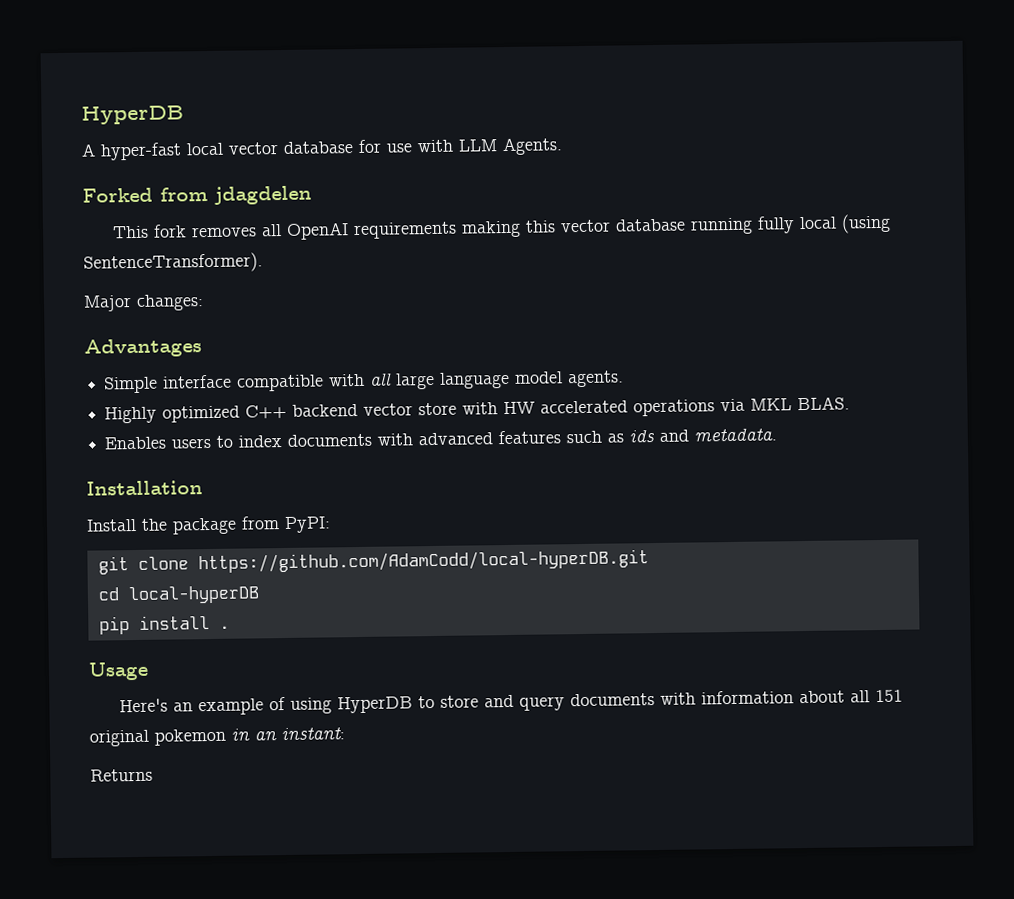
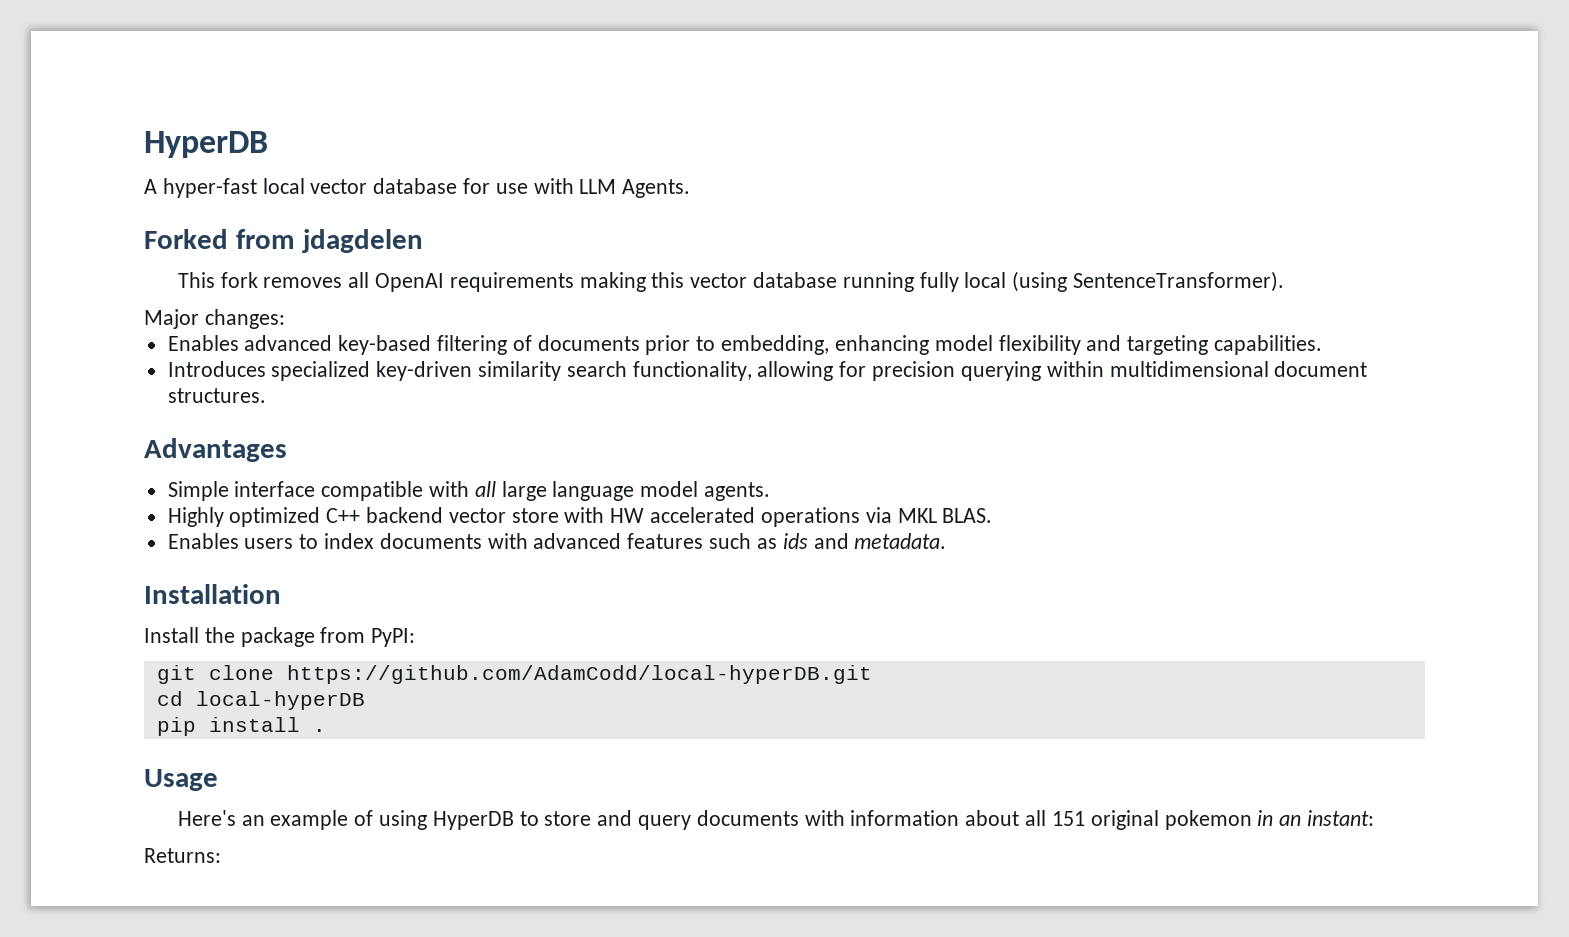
(204, 302) none -> [167,335,1322,355] [167,361,1368,381] [167,388,266,403] // Enables advanced key-based filtering of documents prior to embedding, enhancing model flexibility and targeting capabilities. // Introduces specialized key-driven similarity search functionality, allowing for precision querying within multidimensional document structures.
[90,768,153,782] Returns -> [144,848,221,863] Returns:

